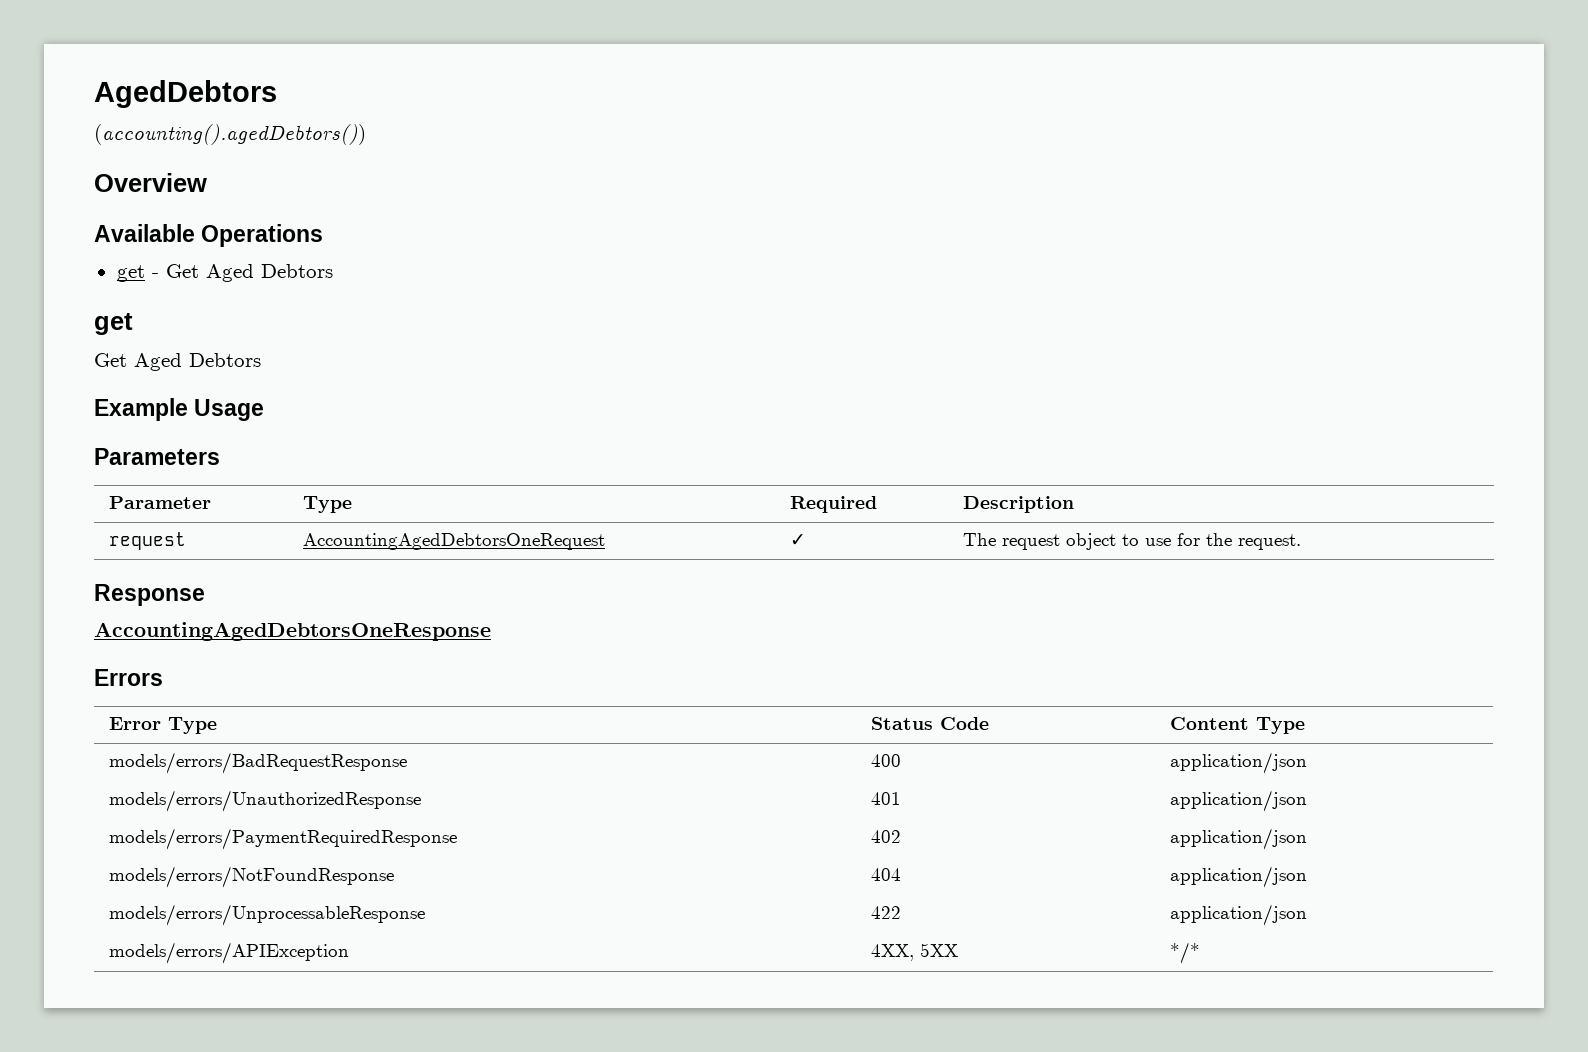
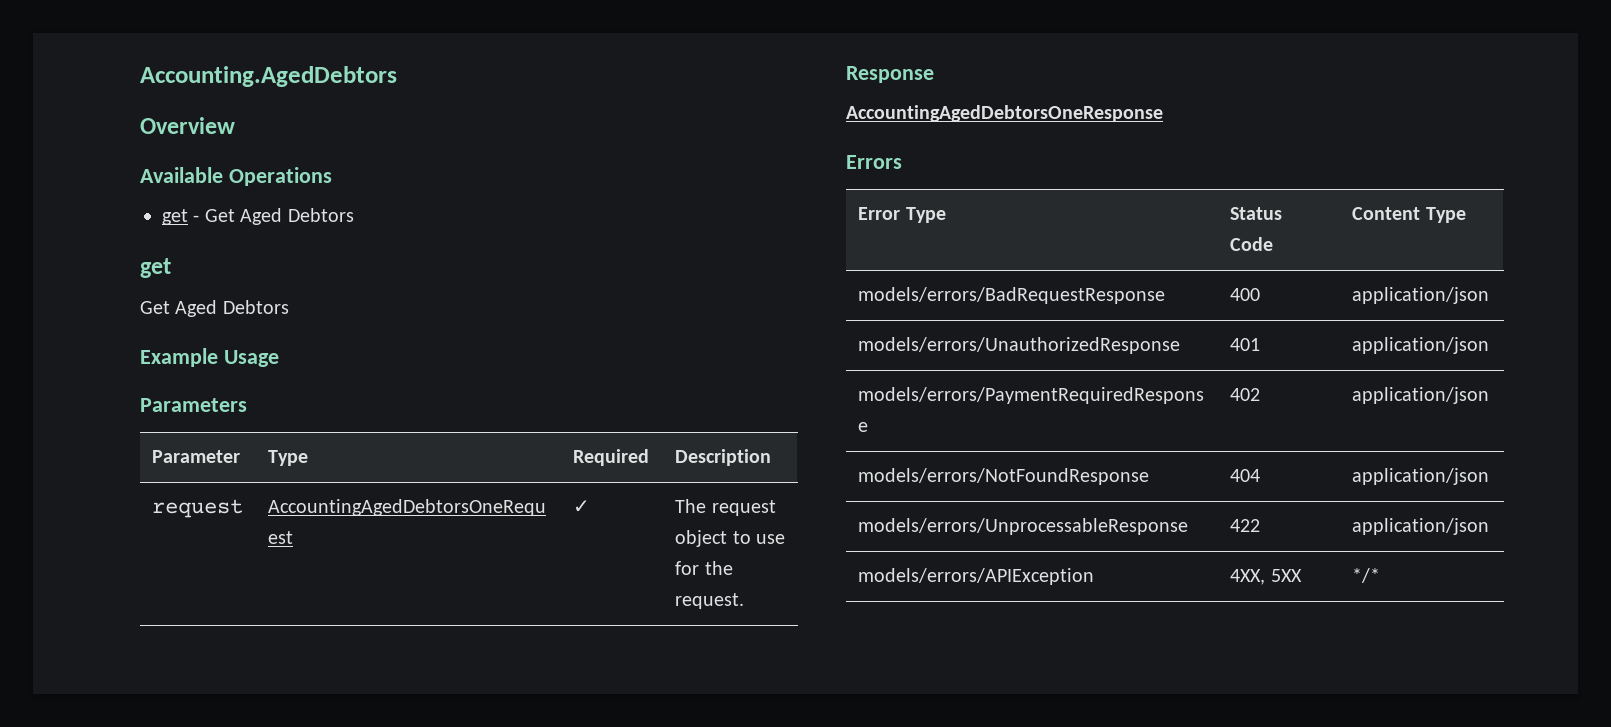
[94,80,277,108] [94,124,366,145] AgedDebtors // (accounting().agedDebtors()) -> [140,66,397,87] Accounting.AgedDebtors

